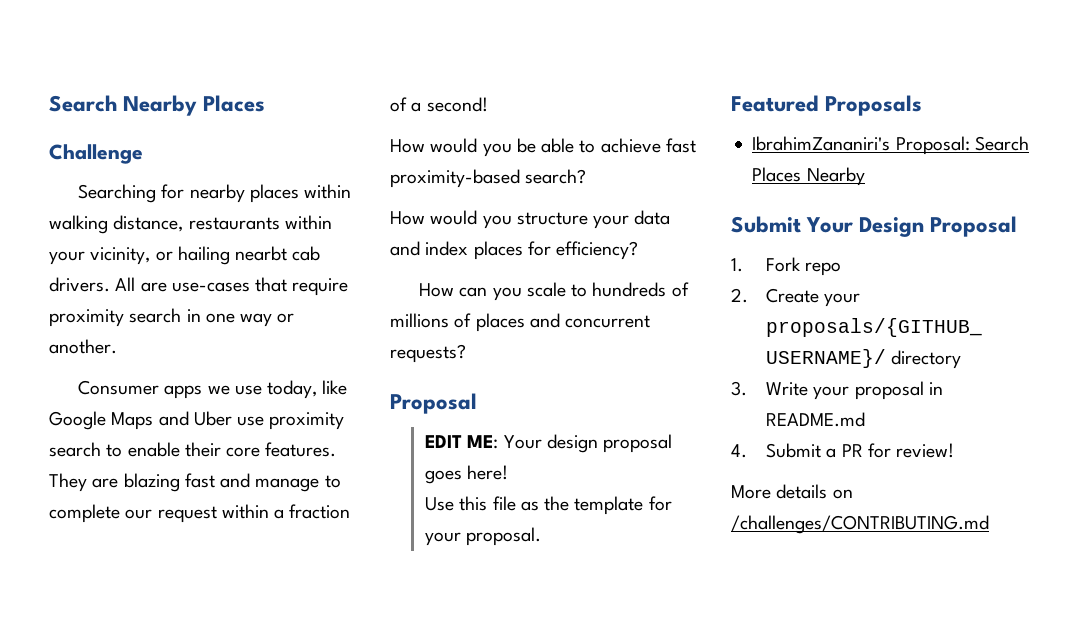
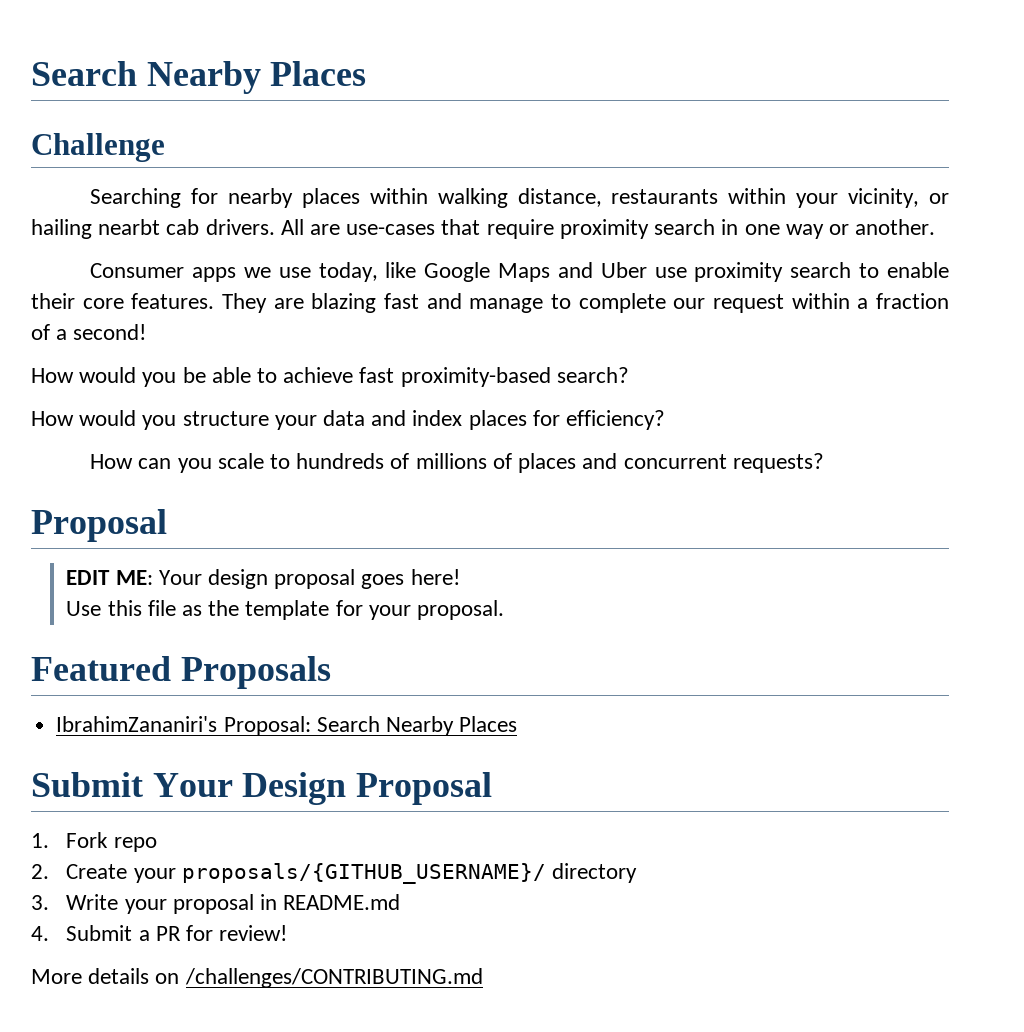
[752,167,865,186] Places Nearby -> [385,716,518,736] Nearby Places

